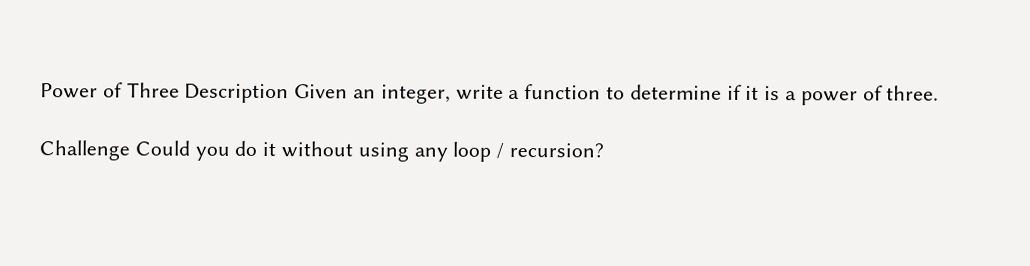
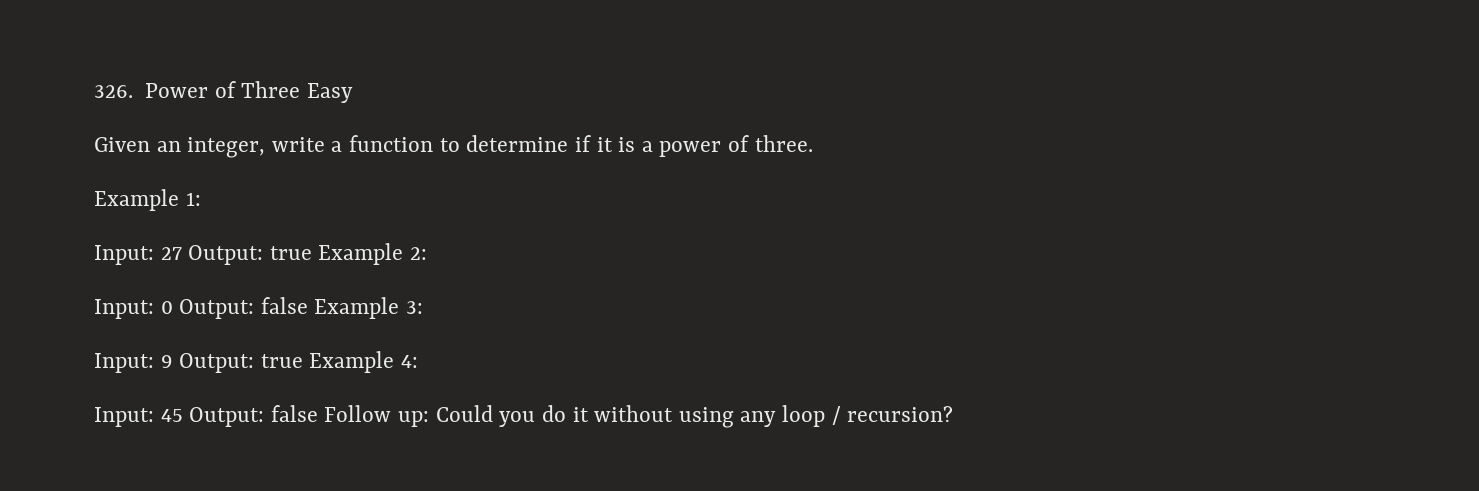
(40, 91) none -> [94,85,133,98] 326.
[184,83,290,104] Description -> [307,83,354,103] Easy //
[39,140,130,161] Challenge -> [94,189,201,211] [94,243,428,265] [94,297,424,319] [94,351,419,373] [94,405,430,427] Example 1: // Input: 27 Output: true Example 2: // Input: 0 Output: false Example 3: // Input: 9 Output: true Example 4: // Input: 45 Output: false Follow up:

